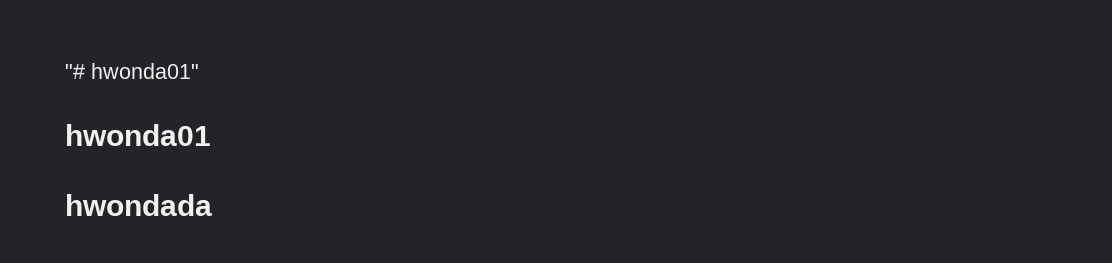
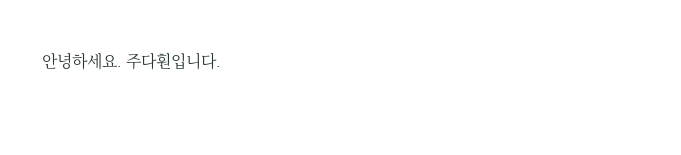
[65,63,199,79] [65,124,211,146] [65,194,212,216] "# hwonda01" // hwonda01 // hwondada -> [42,52,220,70] 안녕하세요. 주다훤입니다.

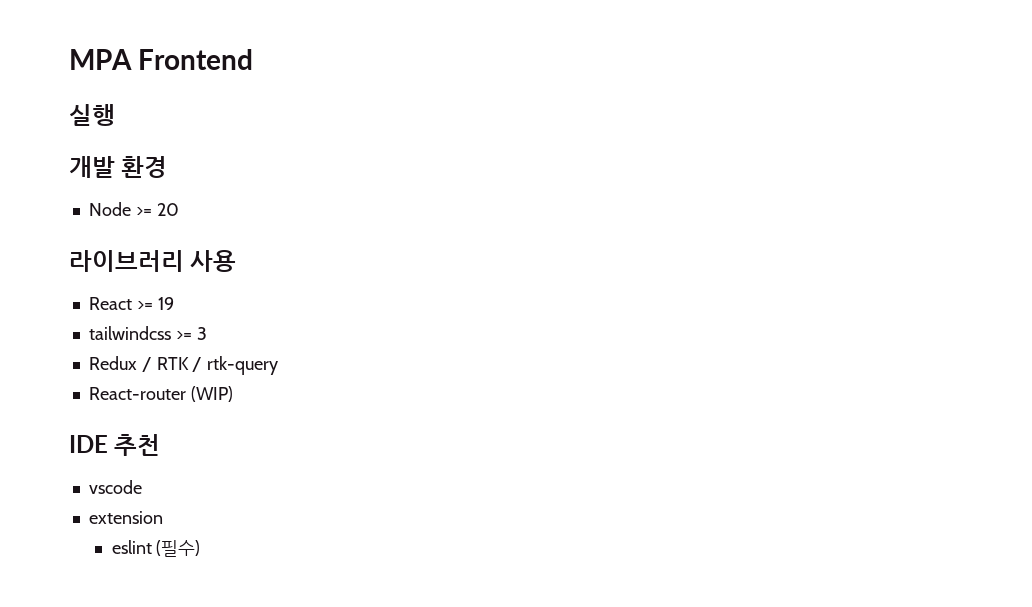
[42,52,220,70] 안녕하세요. 주다훤입니다. -> [69,49,254,70] [69,104,115,126] [69,156,168,178] [88,202,179,216] [69,250,237,272] [88,297,174,310] [88,326,207,340] [88,356,279,375] [88,386,233,402] [69,434,161,456] [88,480,142,494] [88,511,163,524] [111,540,201,557] MPA Frontend // 실행 // 개발 환경 // Node >= 20 // 라이브러리 사용 // React >= 19 // tailwindcss >= 3 // Redux / RTK / rtk-query // React-router (WIP) // IDE 추천 // vscode // extension // eslint (필수)

